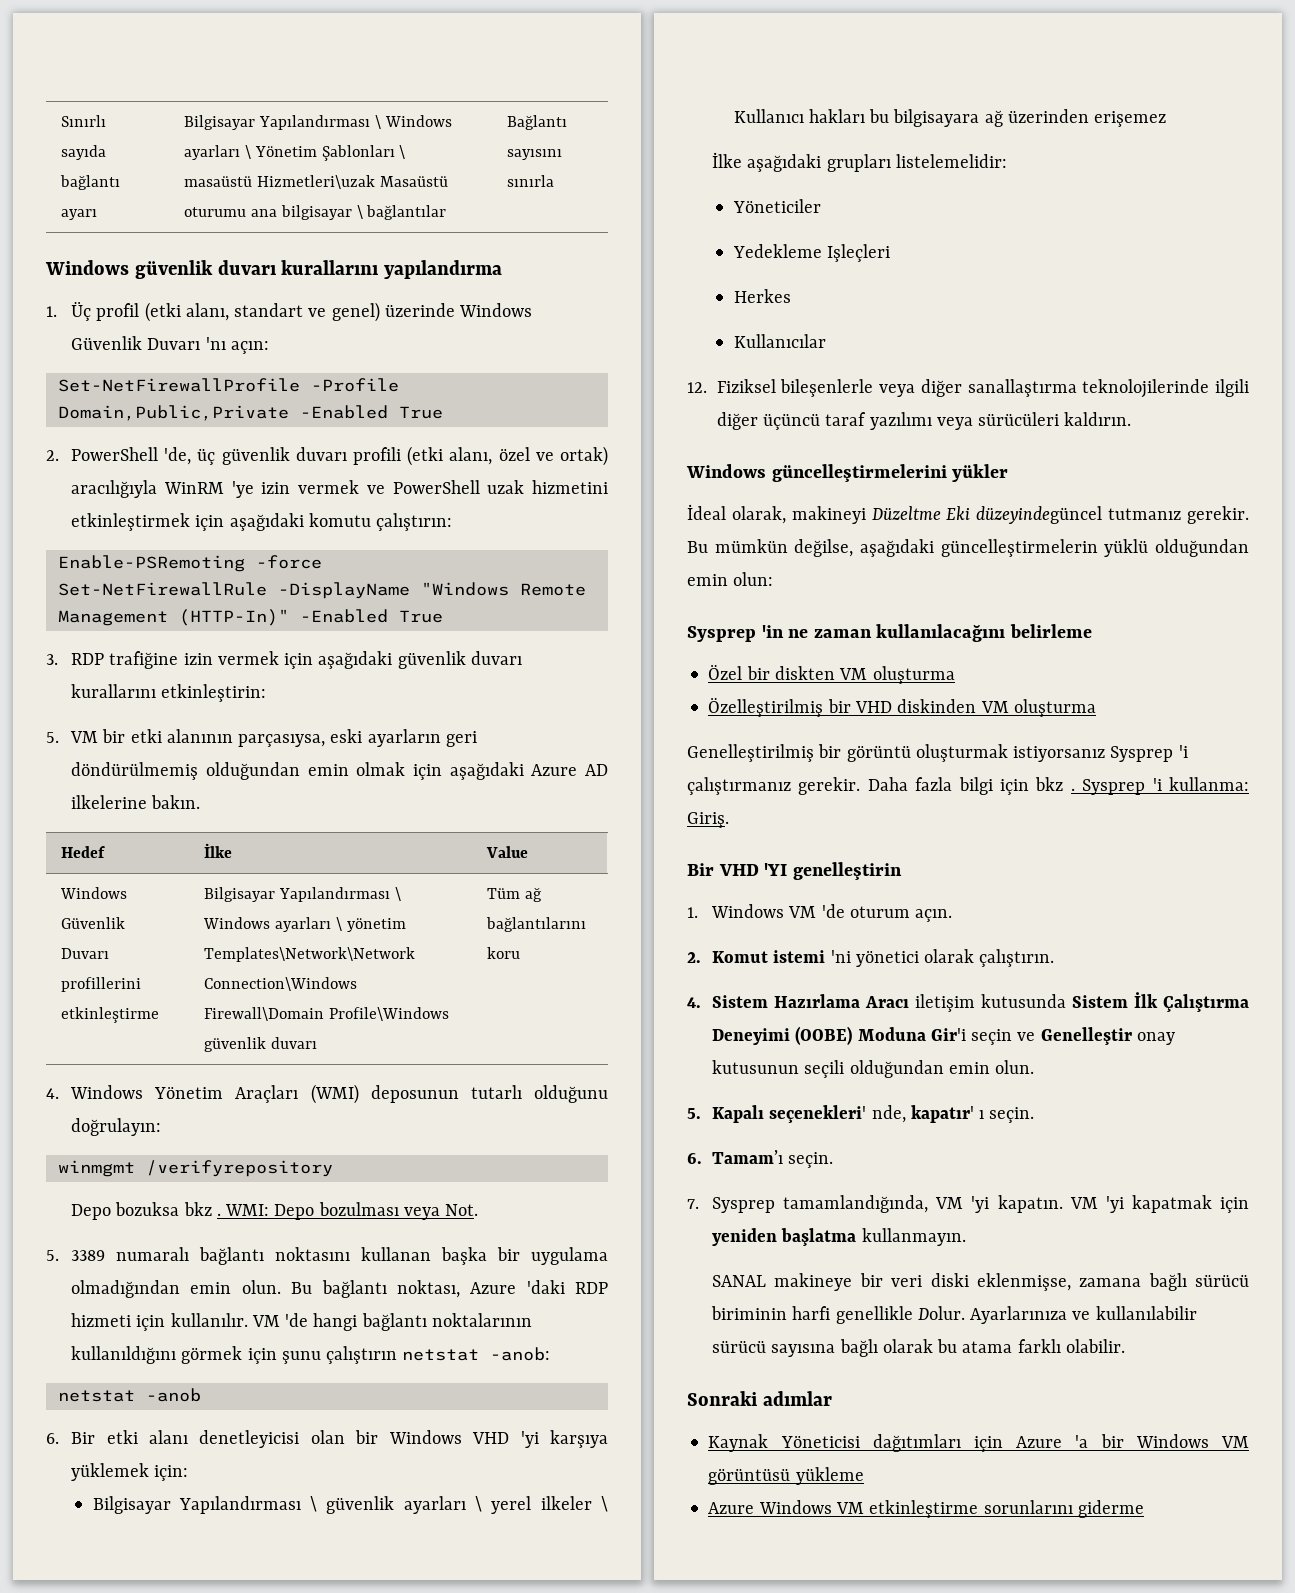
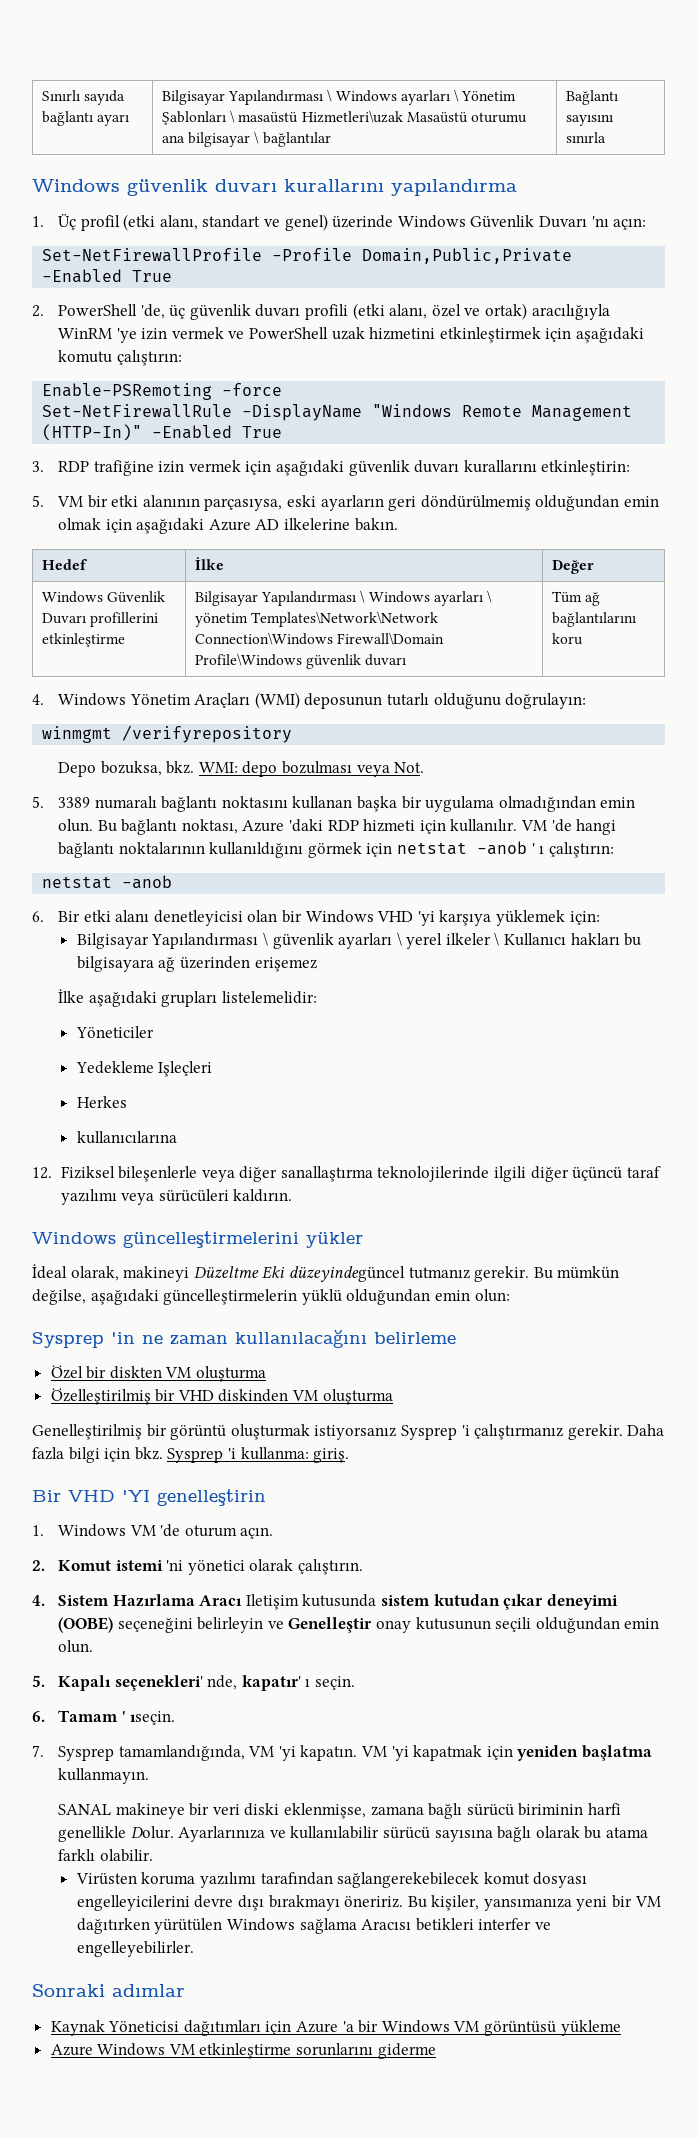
[486,846,529,858] Value -> [552,559,595,574] Değer
[115,1202,315,1220] bozuksa bkz . WMI: Depo -> [100,761,278,777] bozuksa, bkz. WMI: depo
[281,1346,551,1364] şunu çalıştırın netstat -anob: -> [396,841,614,858] netstat -anob ' ı çalıştırın:
[733,334,826,348] Kullanıcılar -> [76,1131,177,1144] kullanıcılarına
[1035,777,1075,791] bkz . -> [134,1447,163,1460] bkz.
[687,812,729,828] Giriş. -> [313,1448,350,1463] giriş.
[915,992,1249,1012] [712,1026,1013,1045] iletişim kutusunda Sistem İlk Çalıştırma Deneyimi (OOBE) Moduna Gir'i seçin -> [245,1594,618,1610] [58,1617,264,1633] Iletişim kutusunda sistem kutudan çıkar deneyimi (OOBE) seçeneğini belirleyin
[712,1150,834,1168] Tamam’ı seçin. -> [58,1710,176,1725] Tamam ' ıseçin.
(1125, 1346) none -> [75,1872,588,1888] [76,1895,661,1911] [76,1918,551,1934] [76,1941,194,1957] // Virüsten koruma yazılımı tarafından sağlangerekebilecek komut dosyası engelleyicilerini devre dışı bırakmayı öneririz. Bu kişiler, yansımanıza yeni bir VM dağıtırken yürütülen Windows sağlama Aracısı betikleri interfer ve engelleyebilirler.

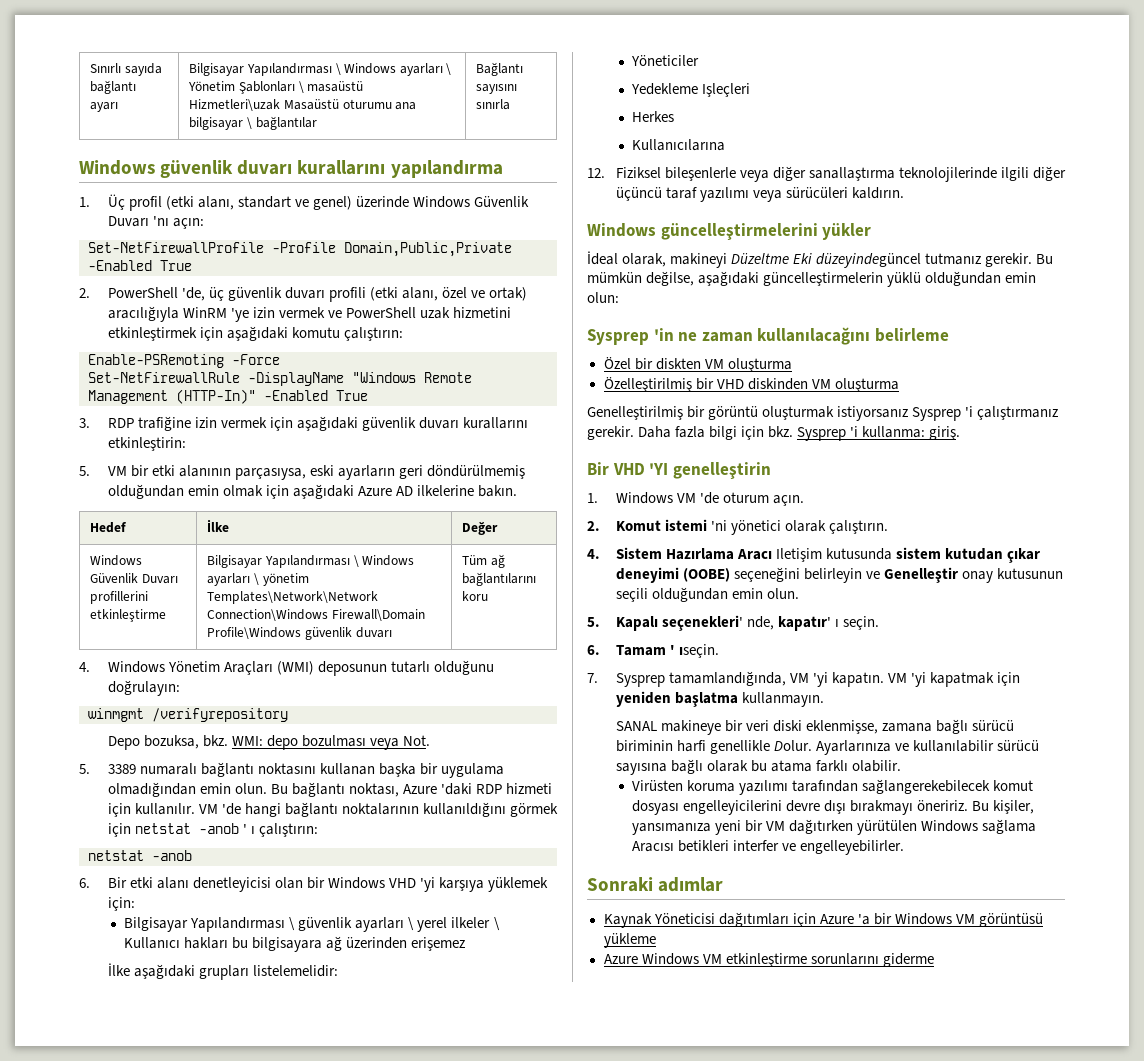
[222,383,283,396] -force -> [232,354,280,365] -Force
[76,1131,177,1144] kullanıcılarına -> [632,139,726,151] Kullanıcılarına

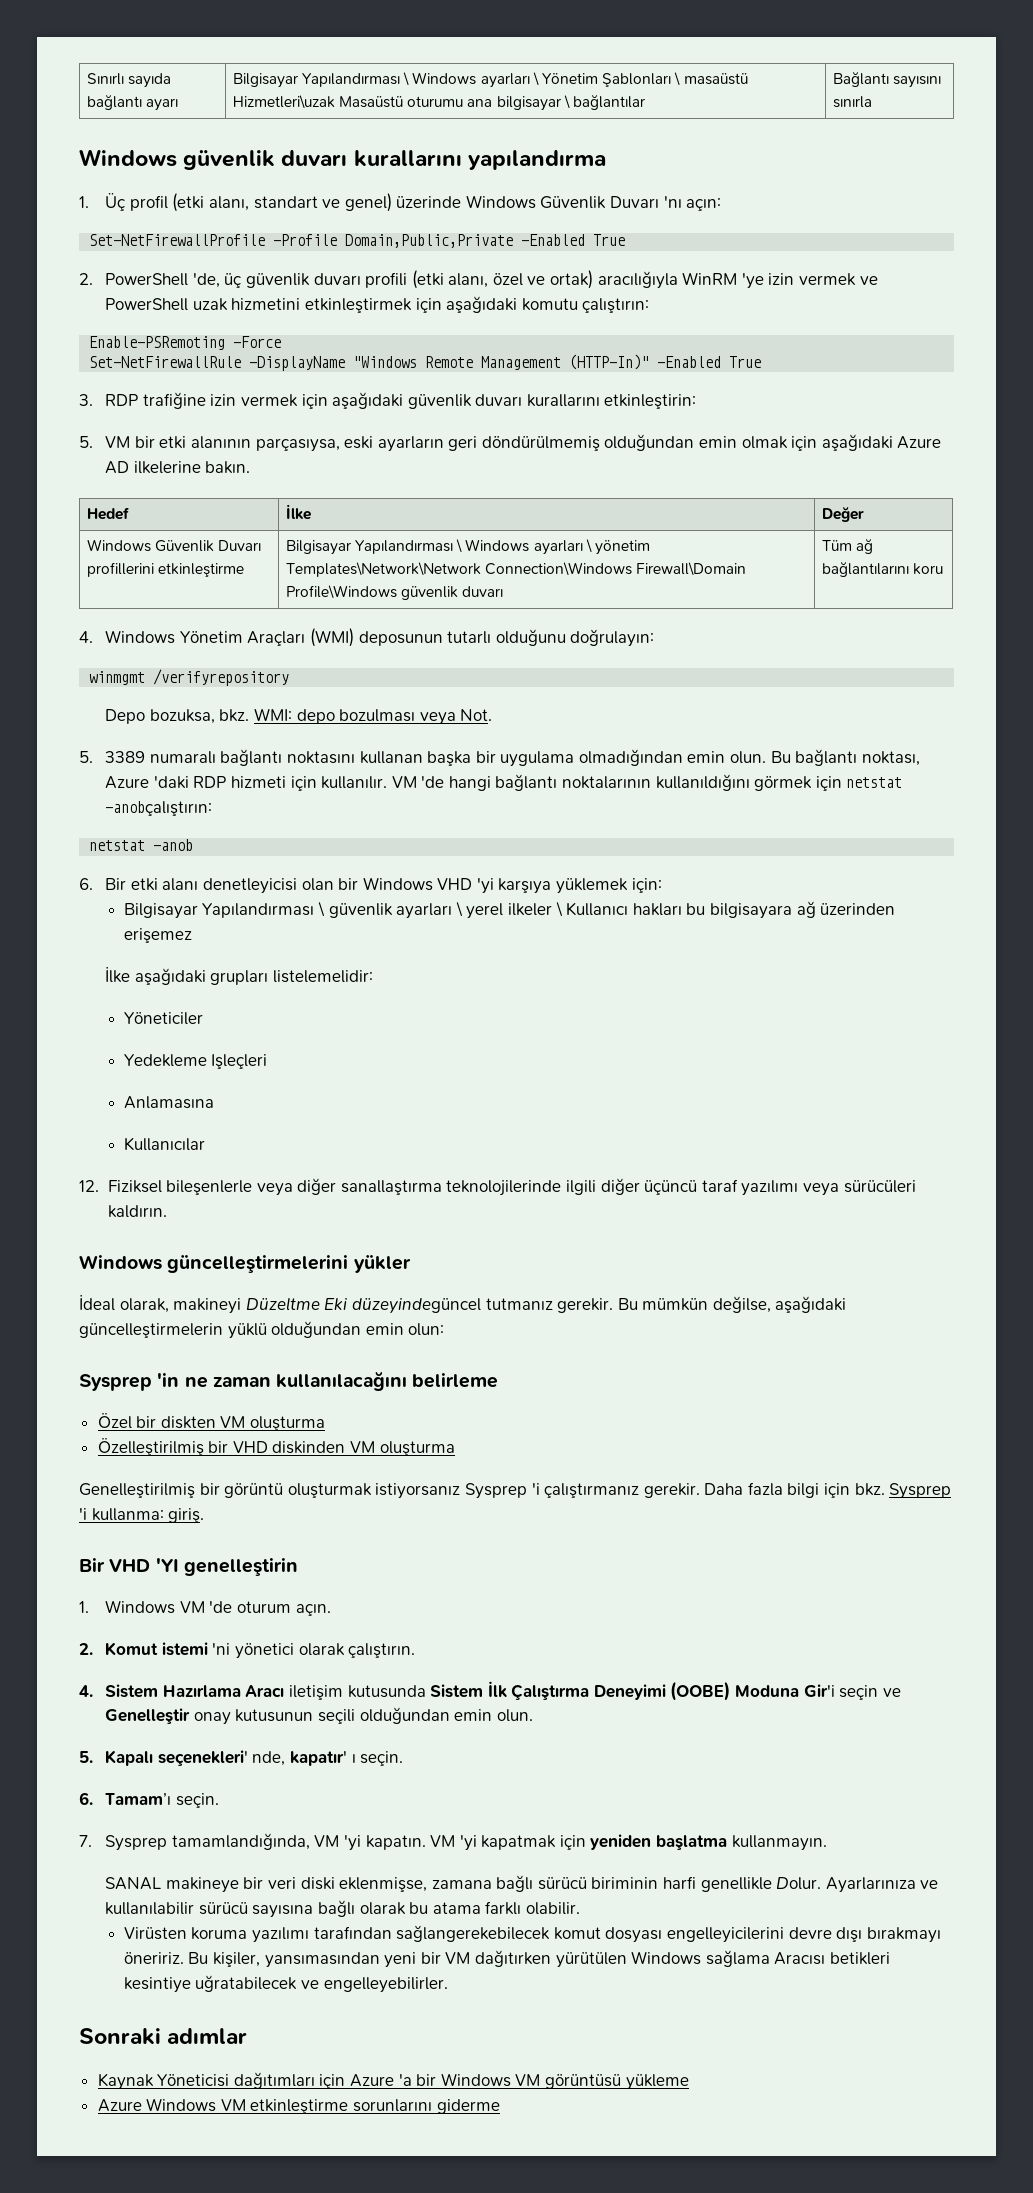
[198,823,318,837] -anob ' ı çalıştırın: -> [105,801,213,816] -anobçalıştırın:
[632,111,675,122] [632,139,726,151] Herkes // Kullanıcılarına -> [123,1096,214,1109] [123,1137,205,1151] Anlamasına // Kullanıcılar
[775,547,1040,563] [615,567,862,583] Iletişim kutusunda sistem kutudan çıkar deneyimi (OOBE) seçeneğini belirleyin -> [288,1681,879,1701] iletişim kutusunda Sistem İlk Çalıştırma Deneyimi (OOBE) Moduna Gir'i seçin
[615,644,719,658] Tamam ' ıseçin. -> [105,1793,219,1808] Tamam’ı seçin.
[632,823,712,835] yansımanıza -> [264,1952,380,1968] yansımasından
[733,840,780,851] interfer -> [123,1975,298,1993] kesintiye uğratabilecek

